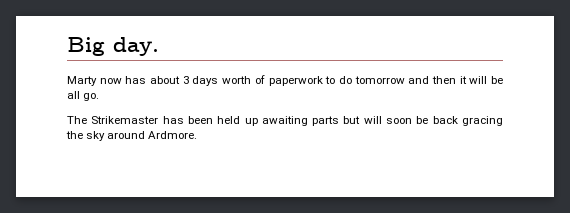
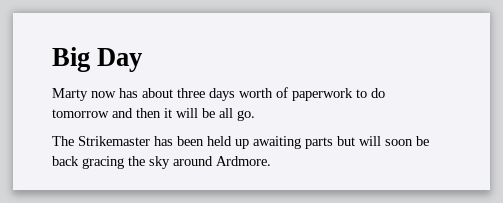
[113,37,159,56] day. -> [97,48,143,72] Day
[182,76,189,84] 3 -> [177,88,205,98] three

